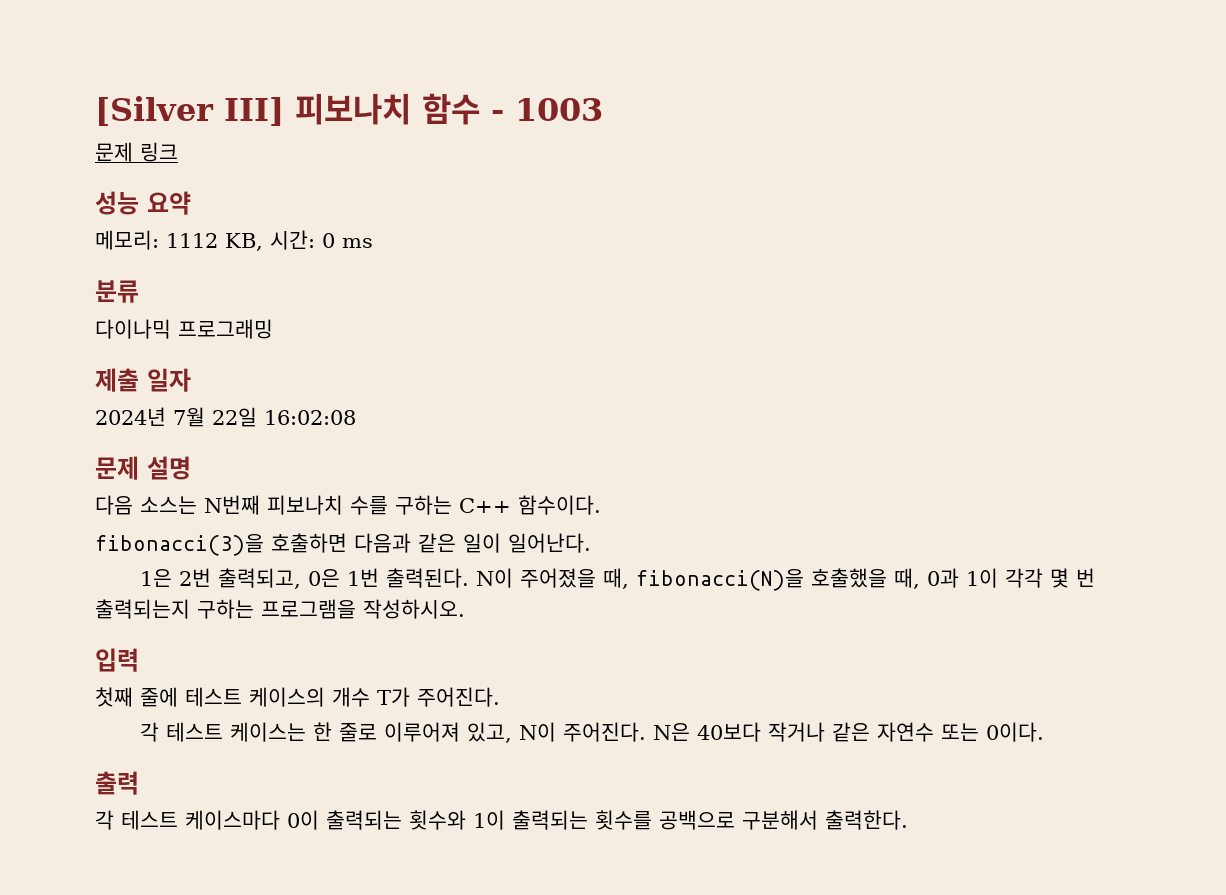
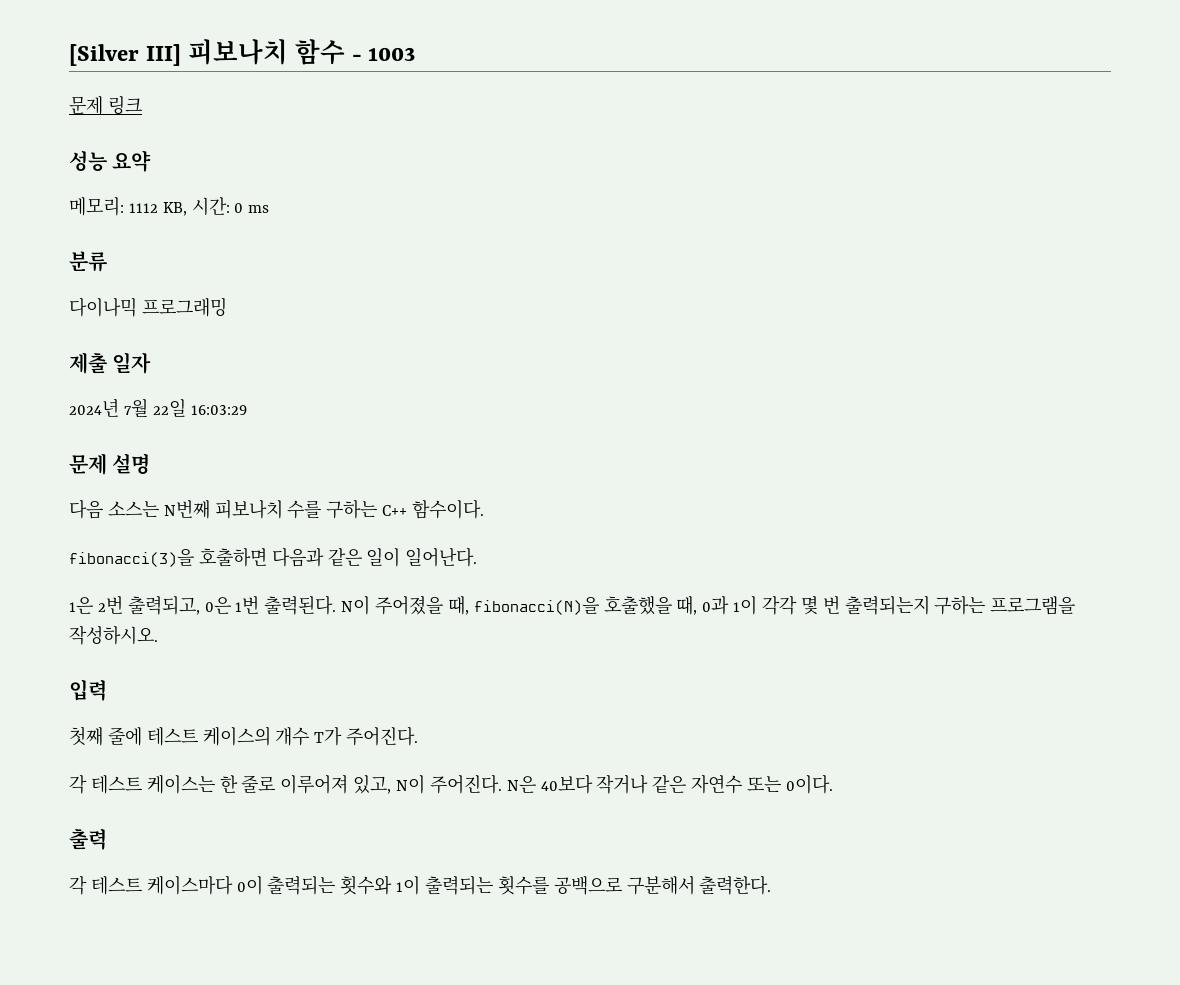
[264,410,356,425] 16:02:08 -> [190,405,247,415] 16:03:29

